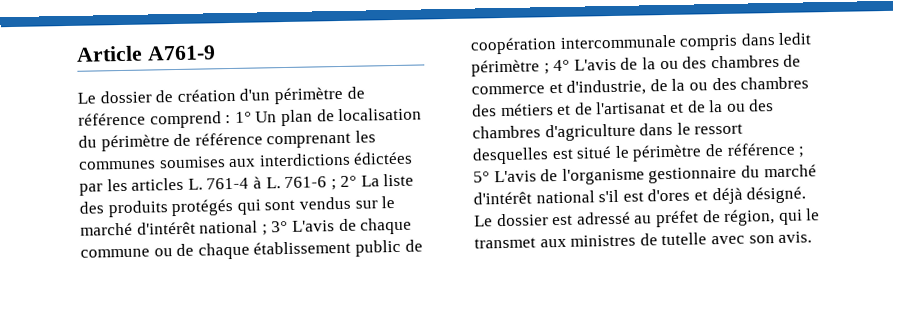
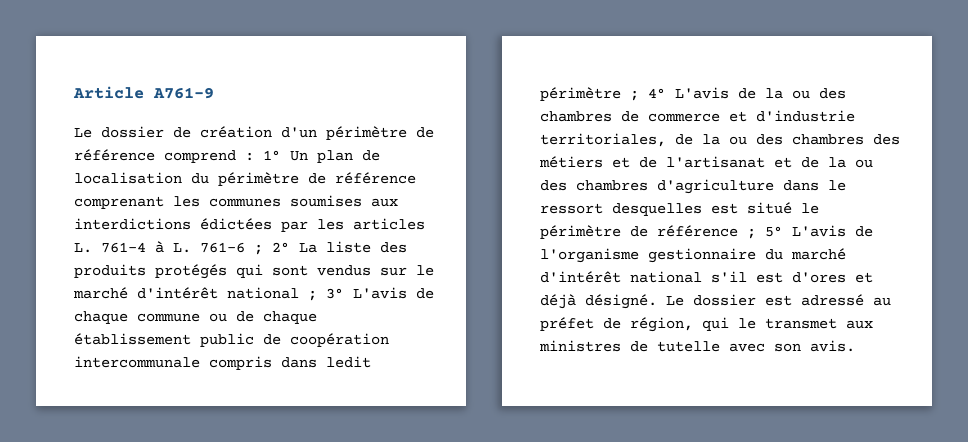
[566,79,647,96] d'industrie, -> [756,110,855,122] [540,133,666,147] d'industrie territoriales,

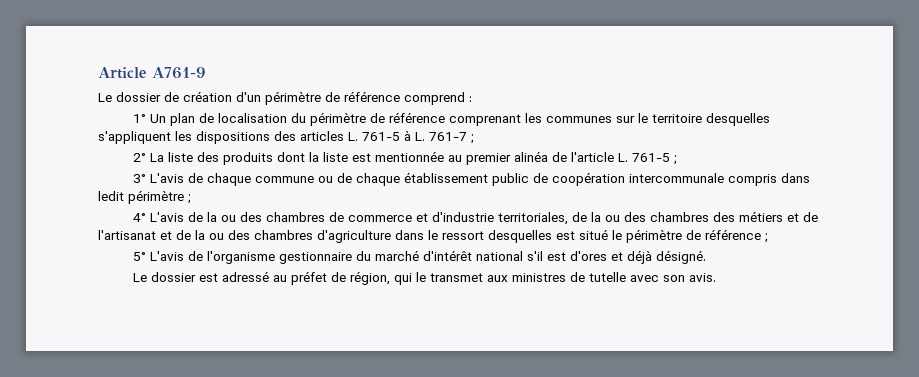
(254, 156) none -> (472, 99) //
[290,195,398,207] [74,218,344,232] soumises aux interdictions édictées par les -> [615,113,770,126] [98,131,296,144] sur le territoire desquelles s'appliquent les dispositions des
[101,242,146,253] 761-4 -> [362,132,400,141] 761-5
[200,242,263,255] 761-6 ; -> [429,132,474,144] 761-7 ; //
[155,264,434,279] [73,287,317,301] protégés qui sont vendus sur le marché d'intérêt national ; -> [276,151,677,165] dont la liste est mentionnée au premier alinéa de l'article L. 761-5 ; //
(639, 95) none -> (191, 199) //
(756, 233) none -> (768, 238) //
(657, 301) none -> (706, 257) //

